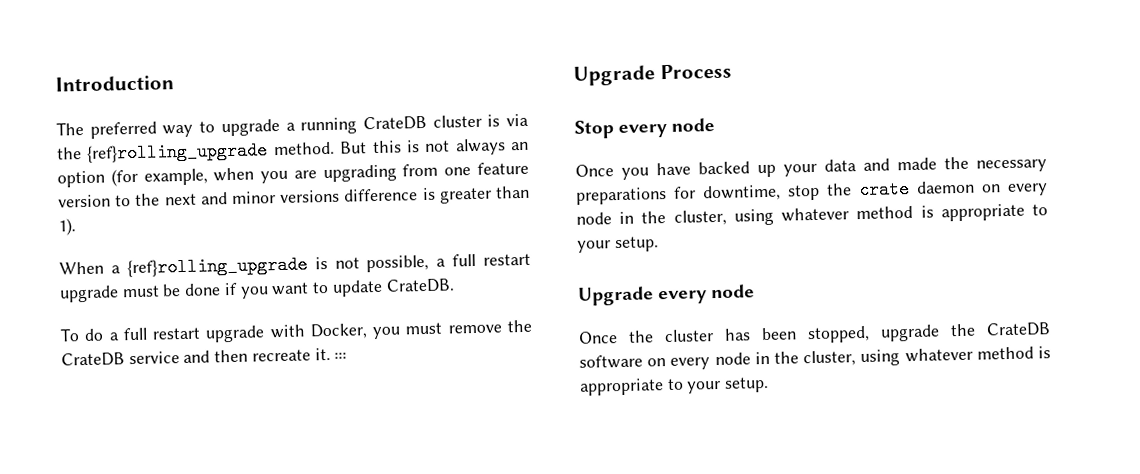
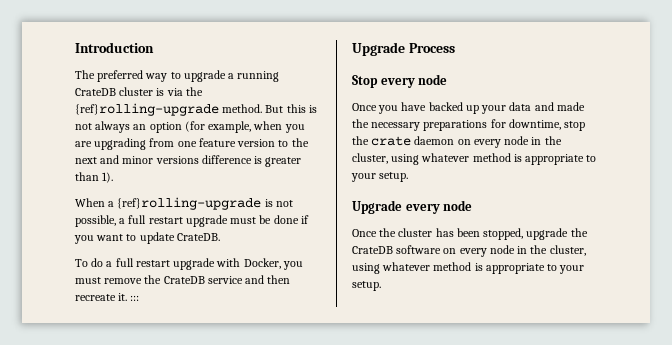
[87,141,269,163] {ref}rolling_upgrade -> [75,103,219,116] {ref}rolling-upgrade
[126,255,308,278] {ref}rolling_upgrade -> [117,197,262,210] {ref}rolling-upgrade

